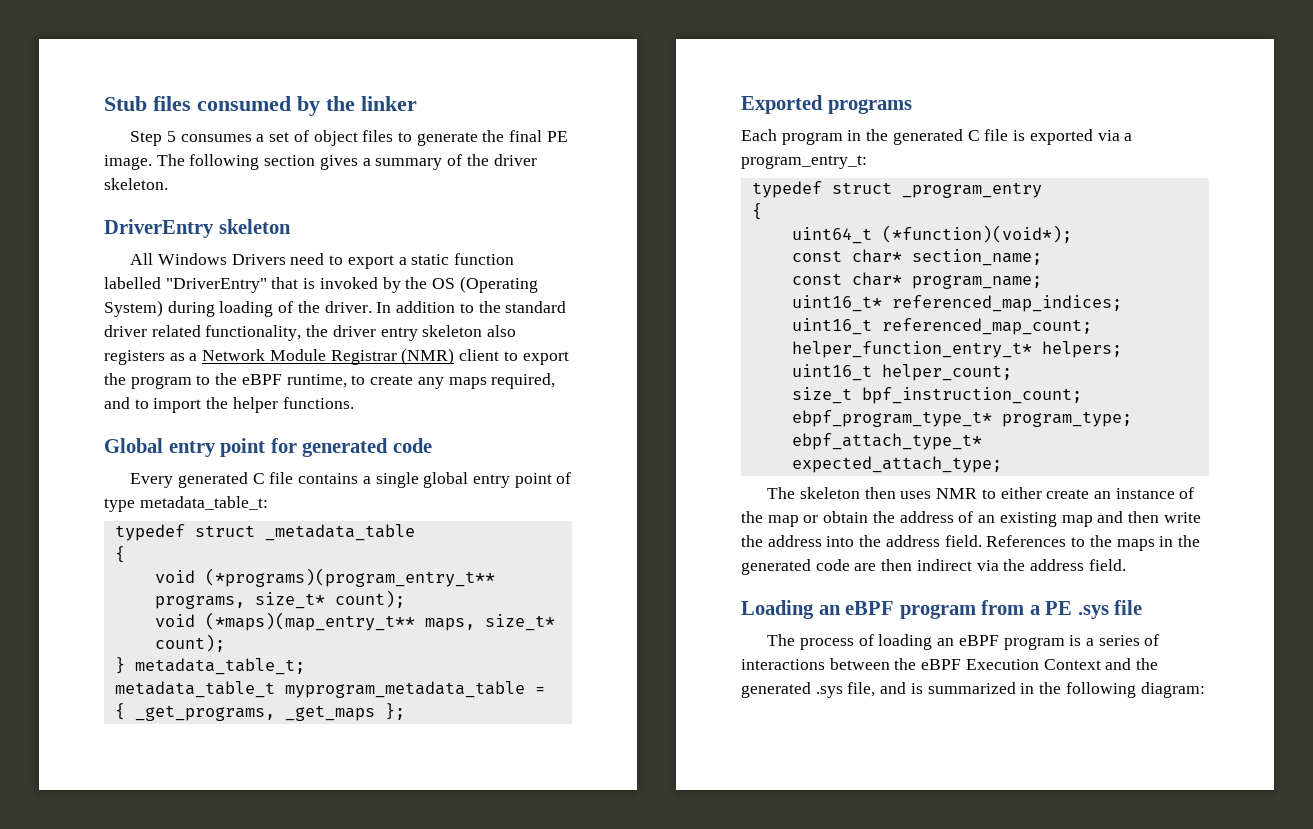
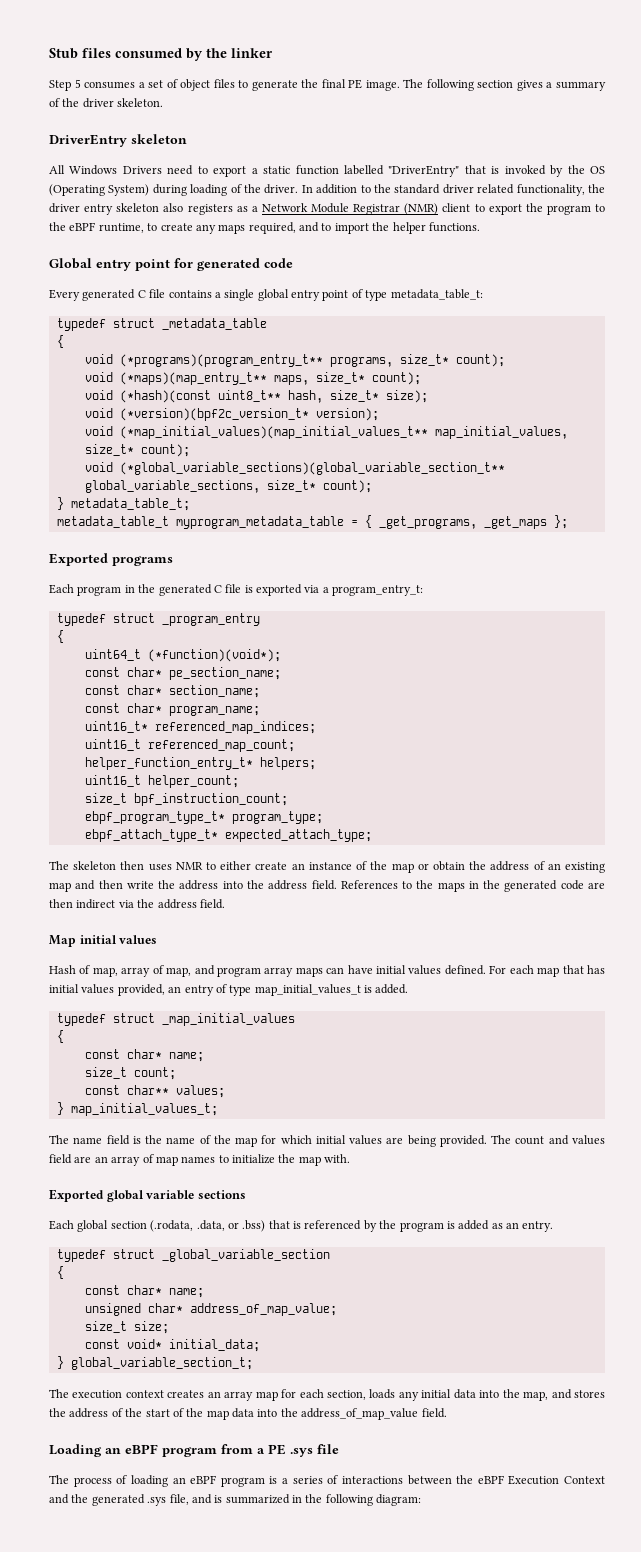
(225, 643) none -> [84,390,428,403] [84,408,379,421] [84,426,568,439] [84,444,190,457] [84,462,505,475] [84,480,372,493] // void (*hash)(const uint8_t** hash, size_t* size); // void (*version)(bpf2c_version_t* version); // void (*map_initial_values)(map_initial_values_t** map_initial_values, size_t* count); // void (*global_variable_sections)(global_variable_section_t** global_variable_sections, size_t* count);
(1072, 234) none -> [84,667,281,680] // const char* pe_section_name;
(1126, 565) none -> [49,935,158,947] [49,965,606,977] [49,984,409,996] [56,1013,295,1026] [56,1030,64,1043] [84,1049,204,1062] [84,1067,176,1080] [84,1085,225,1098] [56,1102,218,1116] [49,1135,605,1147] [49,1154,351,1166] [49,1189,246,1202] [49,1220,554,1232] [56,1249,330,1262] [56,1266,64,1279] [84,1285,204,1298] [84,1303,337,1316] [84,1321,169,1334] [84,1339,260,1352] [56,1356,253,1370] [49,1389,606,1401] [49,1408,447,1420] // Map initial values // Hash of map, array of map, and program array maps can have initial values defined. For each map that has initial values provided, an entry of type map_initial_values_t is added. // typedef struct _map_initial_values // { // const char* name; // size_t count; // const char** values; // } map_initial_values_t; // The name field is the name of the map for which initial values are being provided. The count and values field are an array of map names to initialize the map with. // Exported global variable sections // Each global section (.rodata, .data, or .bss) that is referenced by the program is added as an entry. // typedef struct _global_variable_section // { // const char* name; // unsigned char* address_of_map_value; // size_t size; // const void* initial_data; // } global_variable_section_t; // The execution context creates an array map for each section, loads any initial data into the map, and stores the address of the start of the map data into the address_of_map_value field.

